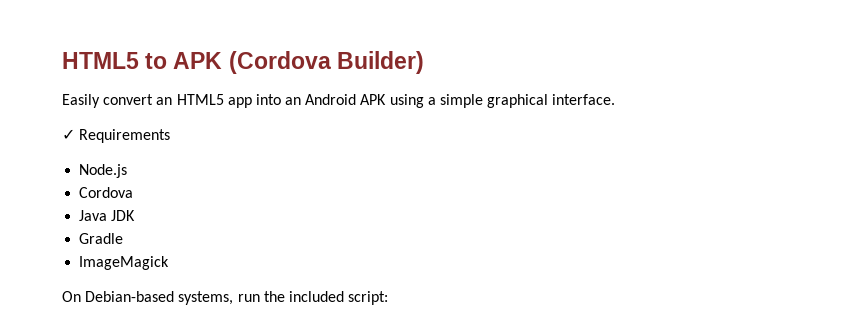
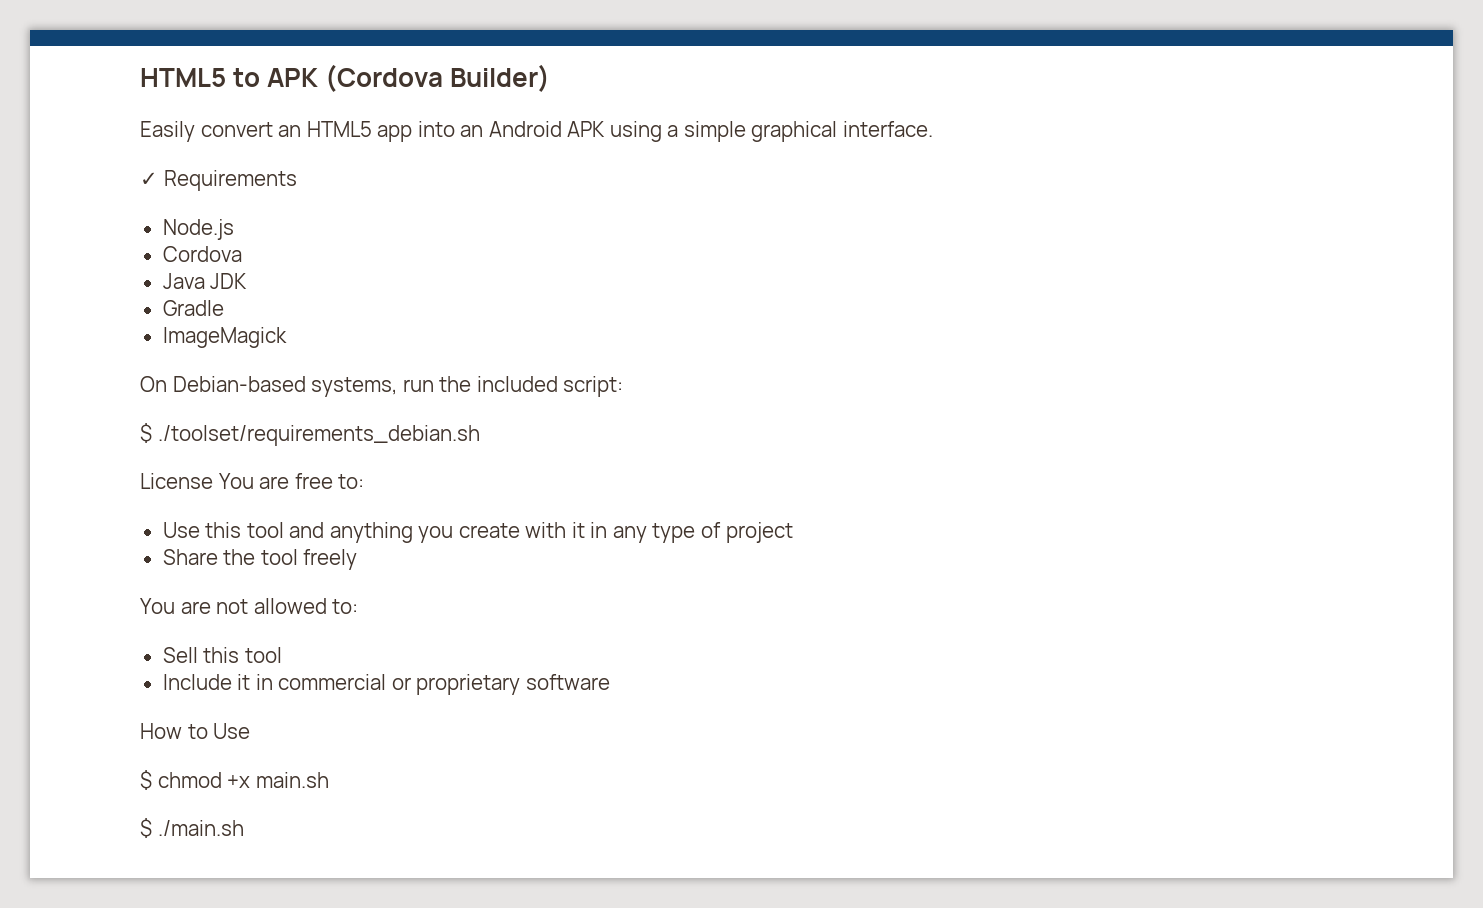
(389, 298) none -> [140,423,480,446] [140,473,365,489] [162,522,793,543] [162,549,358,570] [140,598,359,614] [162,647,282,663] [162,674,610,695] [140,723,251,739] [140,770,329,790] [140,818,244,838] // $ ./toolset/requirements_debian.sh // License You are free to: // Use this tool and anything you create with it in any type of project // Share the tool freely // You are not allowed to: // Sell this tool // Include it in commercial or proprietary software // How to Use // $ chmod +x main.sh // $ ./main.sh

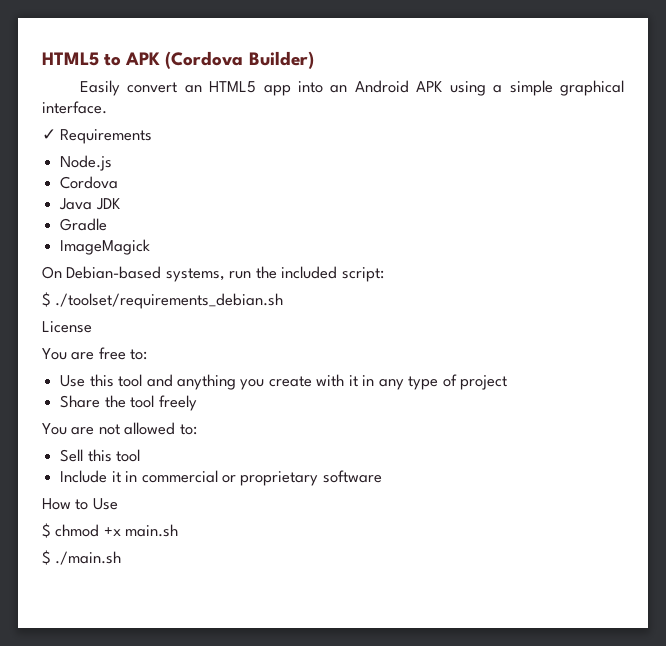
(213, 481) none -> (92, 327) //

